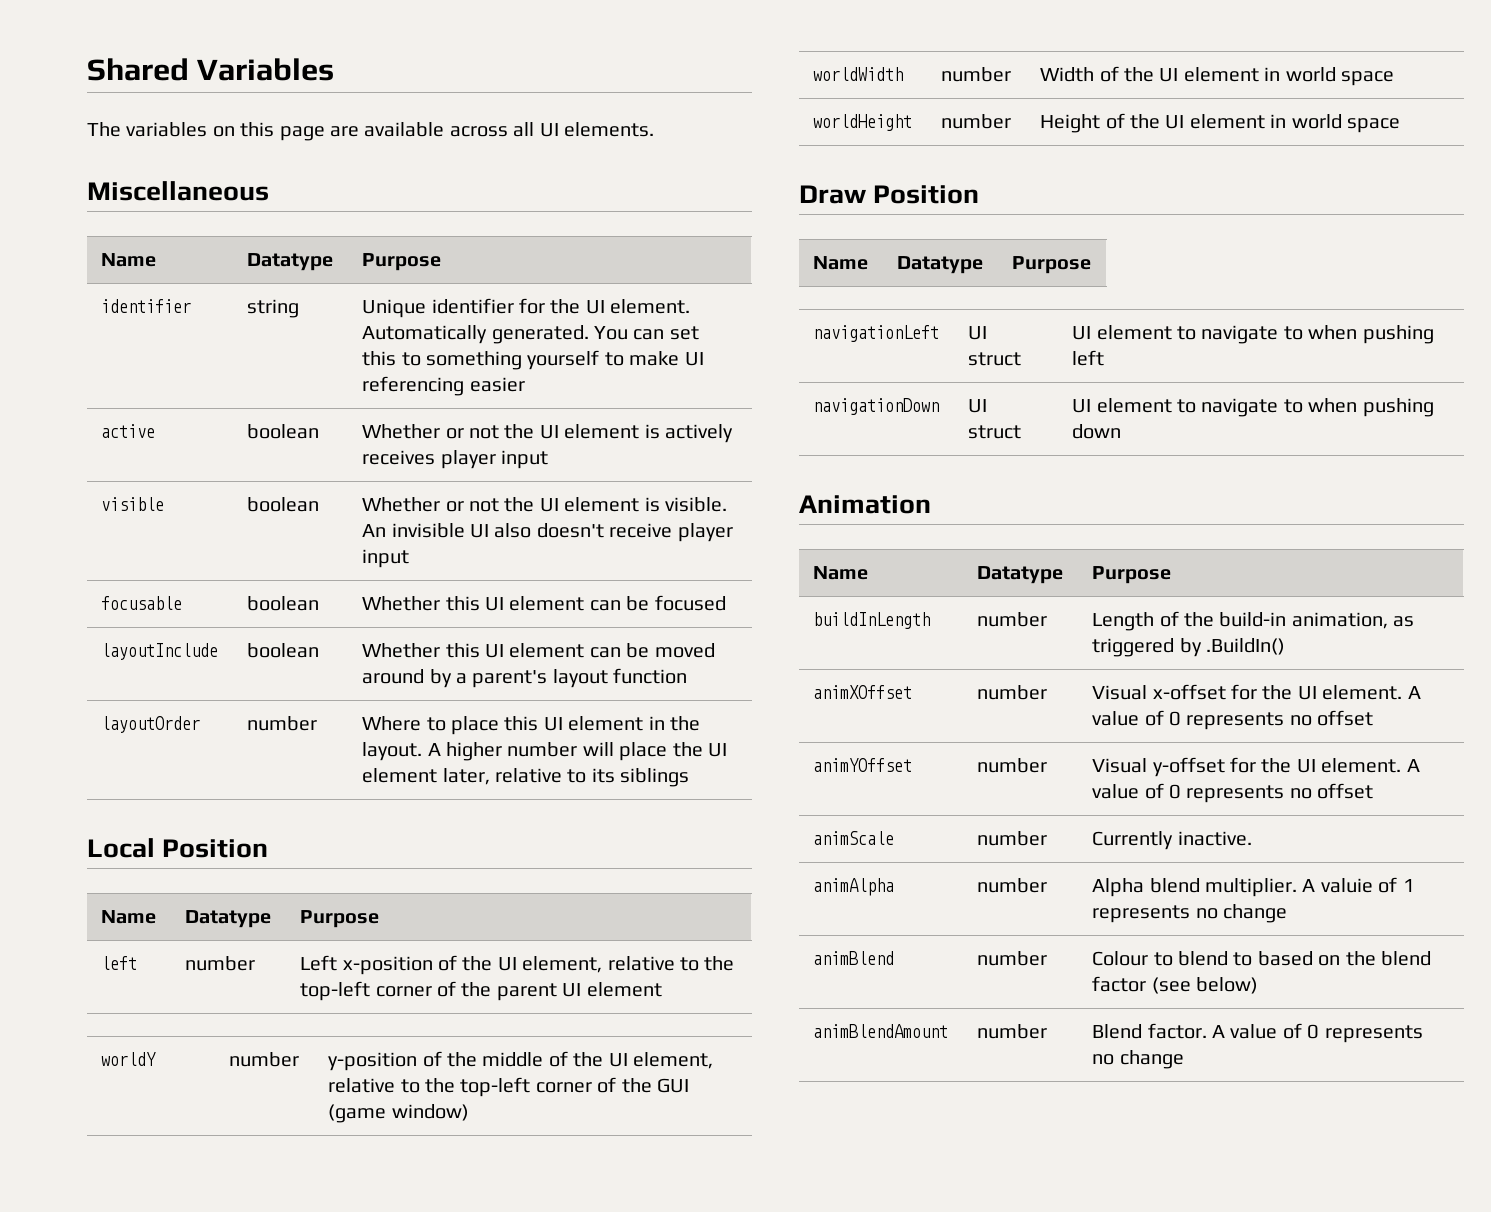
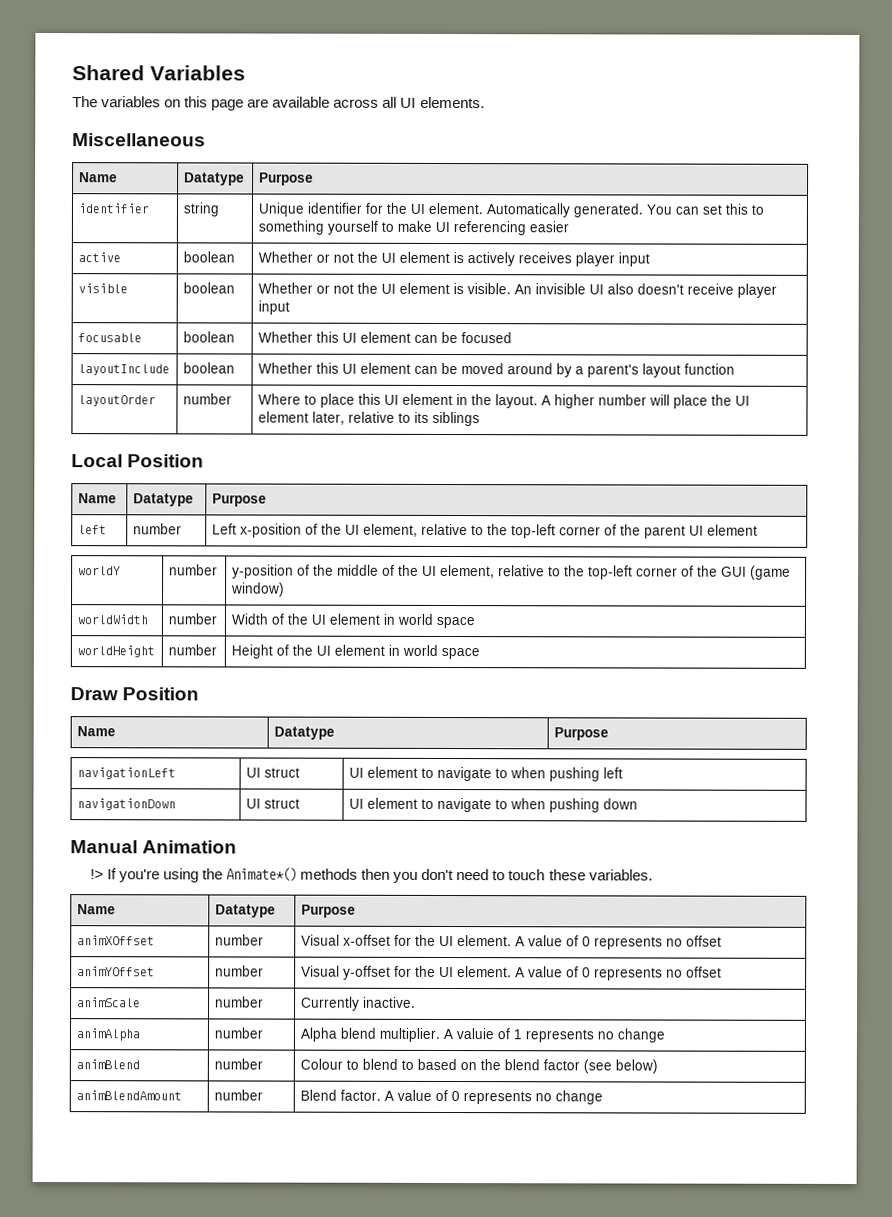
(1122, 431) none -> [70,840,138,854] Manual
[813,566,869,580] [977,566,1064,584] [1092,566,1172,584] [813,612,931,629] [977,612,1048,627] [1092,611,1415,631] [1092,638,1285,657] // Name | Datatype | Purpose // buildInLength | number | Length of the build-in animation, as triggered by .BuildIn() -> [89,867,653,883] [76,904,116,915] [214,904,276,918] [300,904,356,918] // !> If you're using the Animate*() methods then you don't need to touch these variables. // Name | Datatype | Purpose

